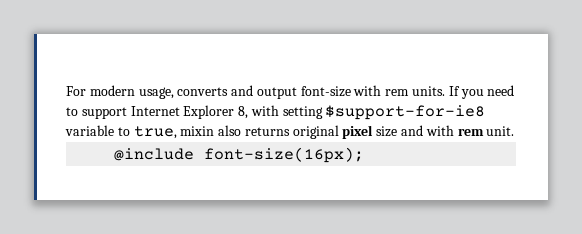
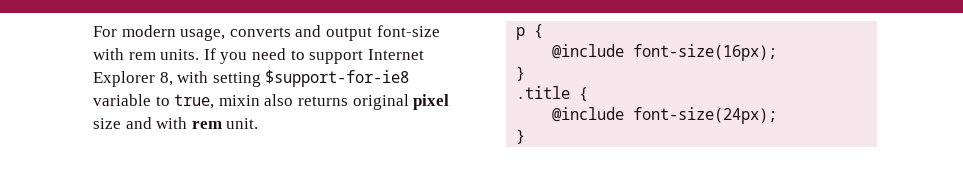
(515, 131) none -> [516,24,544,40] // p {
(365, 155) none -> [516,66,526,81] [516,86,589,102] [552,107,778,124] [516,129,526,144] // } // .title { // @include font-size(24px); // }

